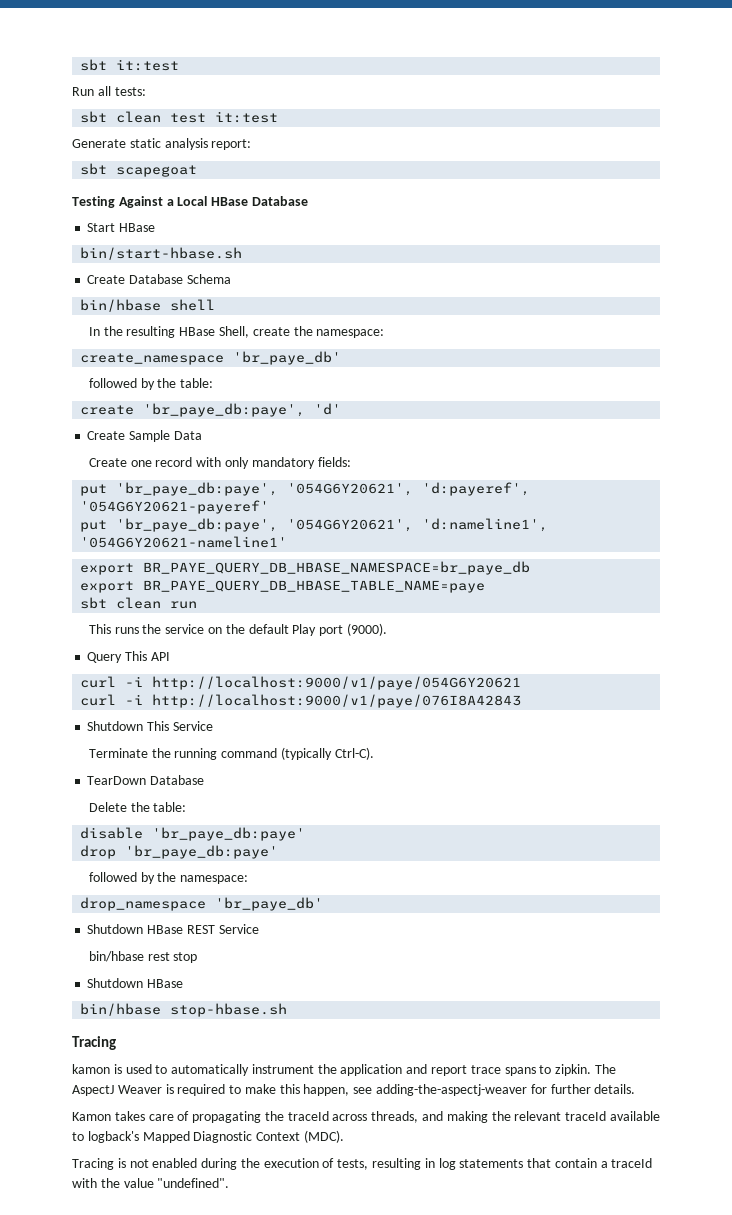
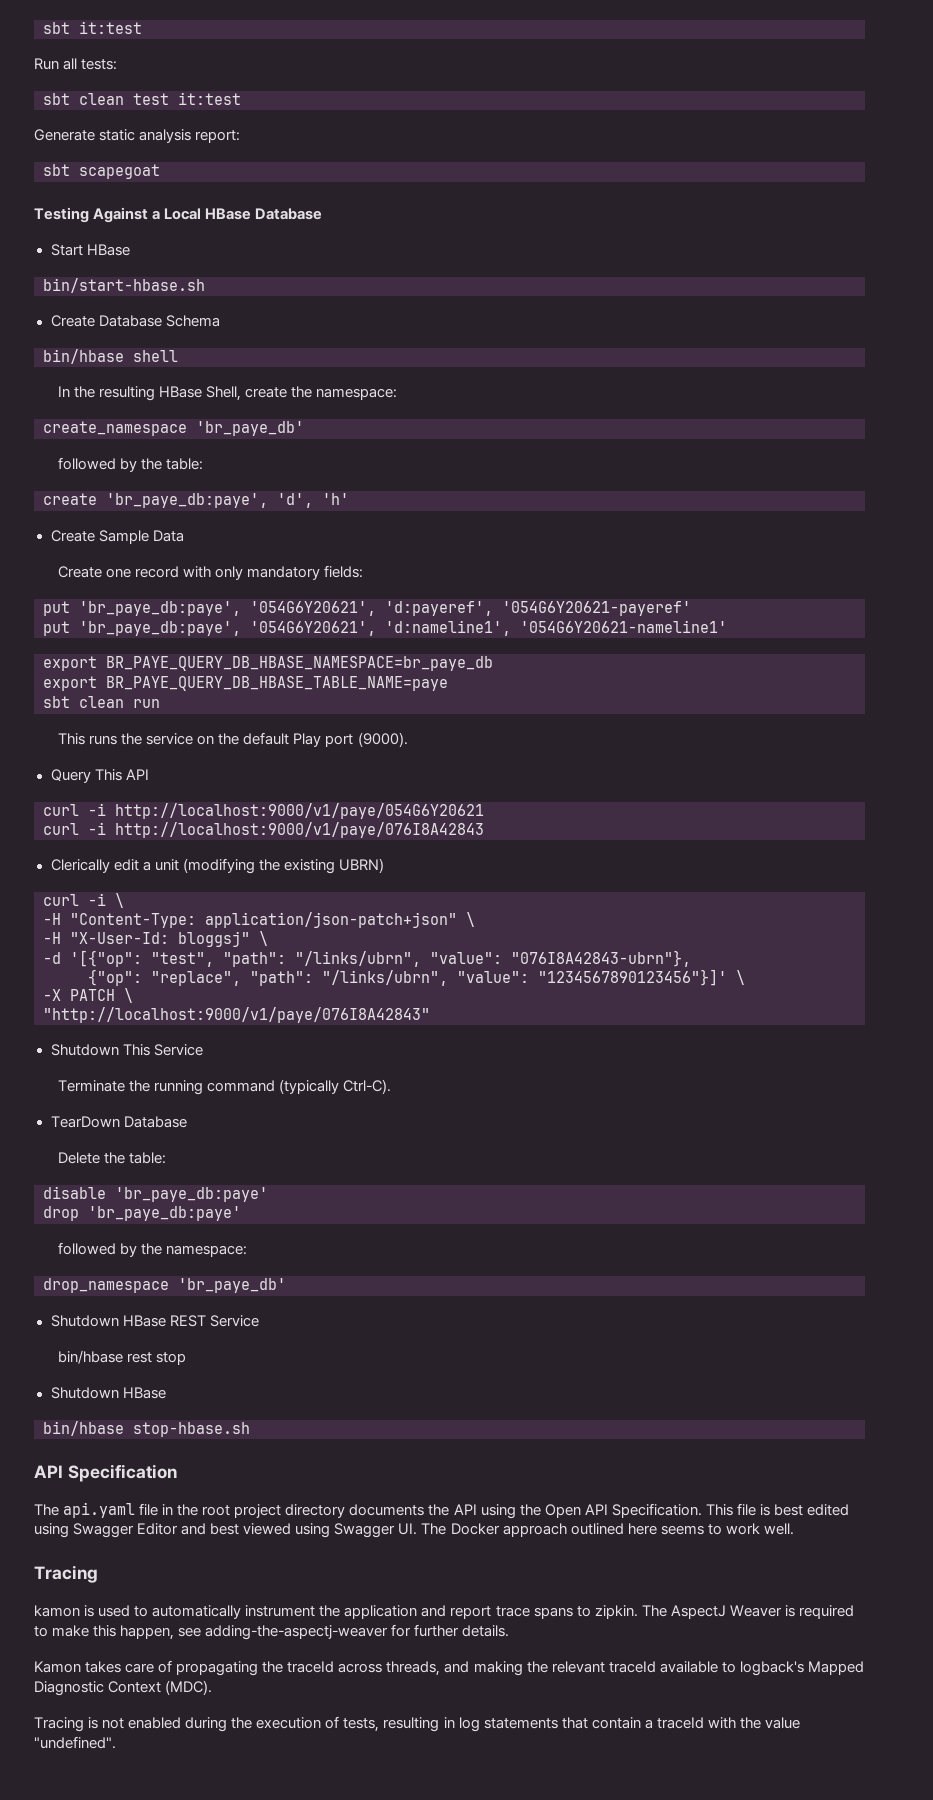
[314,403,342,415] 'd' -> [277,493,349,508] 'd', 'h'
(522, 701) none -> [50,858,384,874] [43,893,124,908] [43,912,475,928] [43,931,268,947] [43,950,691,967] [88,969,745,986] [43,988,133,1003] [43,1007,430,1023] // Clerically edit a unit (modifying the existing UBRN) // curl -i \ // -H "Content-Type: application/json-patch+json" \ // -H "X-User-Id: bloggsj" \ // -d '[{"op": "test", "path": "/links/ubrn", "value": "076I8A42843-ubrn"}, // {"op": "replace", "path": "/links/ubrn", "value": "1234567890123456"}]' \ // -X PATCH \ // "http://localhost:9000/v1/paye/076I8A42843"
(288, 1010) none -> [34,1464,177,1482] [34,1502,849,1519] [34,1523,794,1538] // API Specification // The api.yaml file in the root project directory documents the API using the Open API Specification. This file is best edited using Swagger Editor and best viewed using Swagger UI. The Docker approach outlined here seems to work well.

